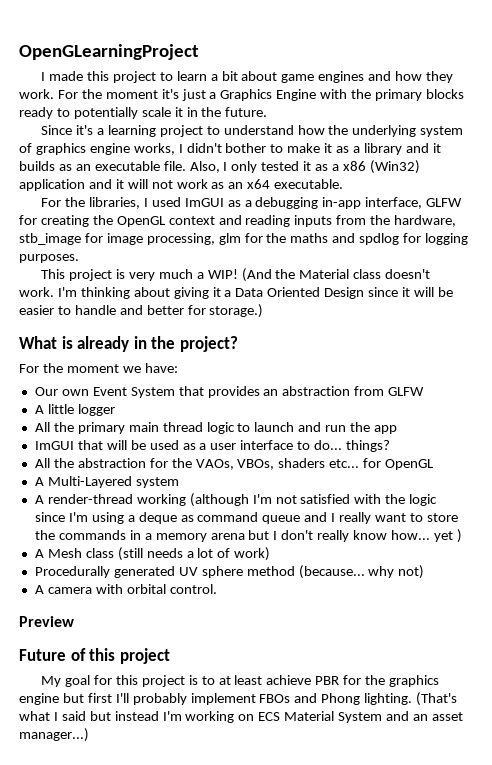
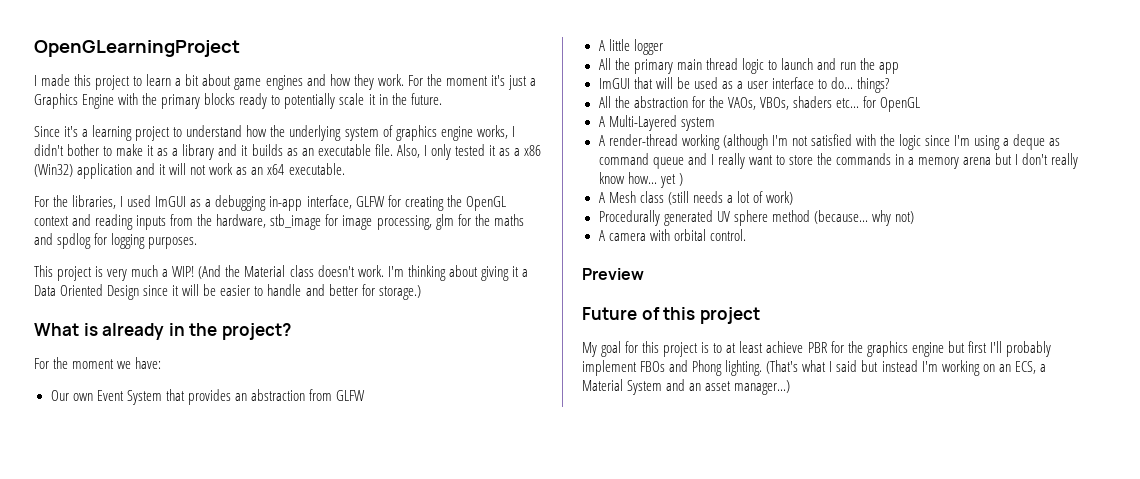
[258,712,281,721] ECS -> [998,361,1046,374] an ECS, a

